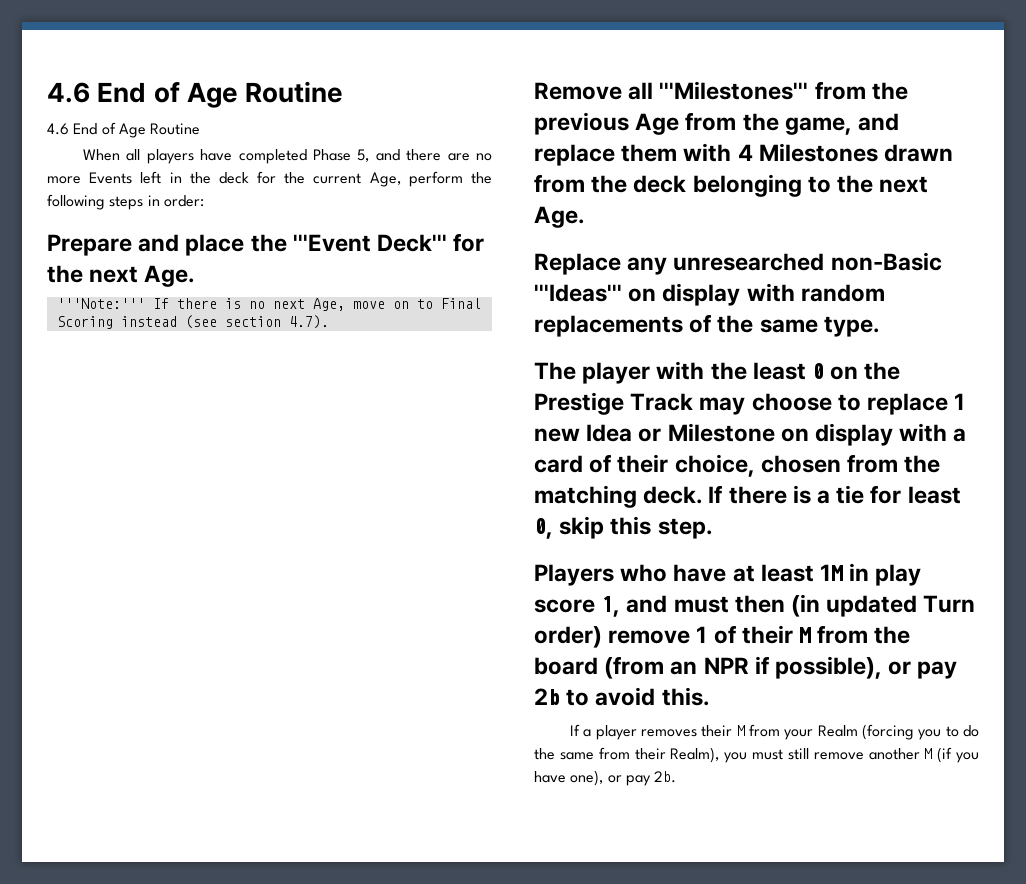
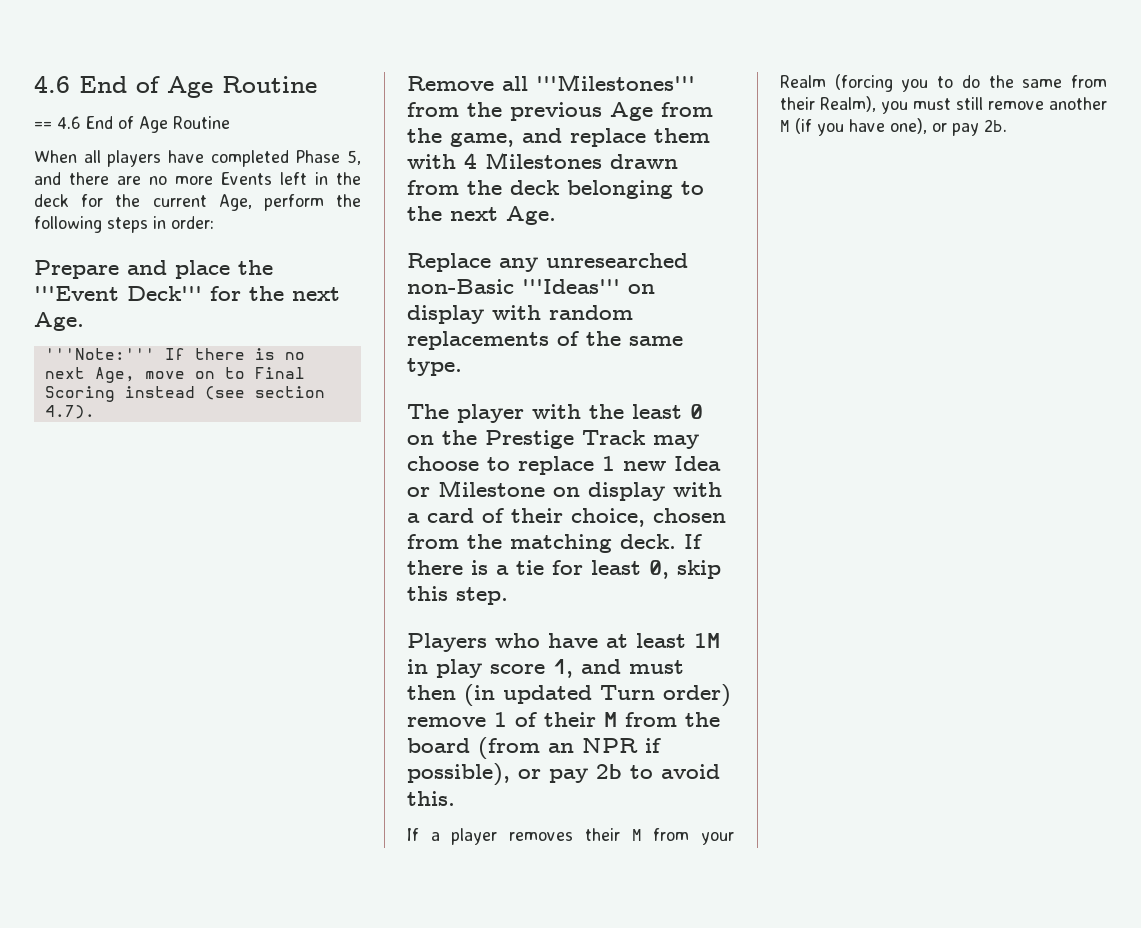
[47,81,344,108] 4.6 End of Age Routine // -> [34,75,317,98] [34,121,52,129] 4.6 End of Age Routine // ==

